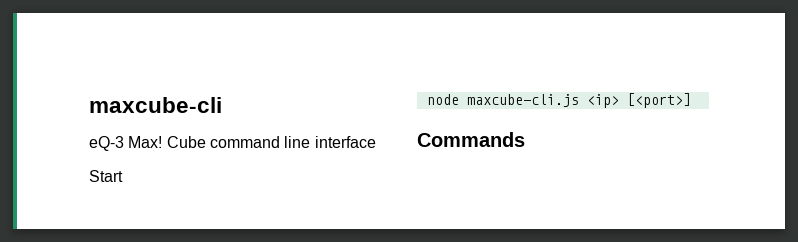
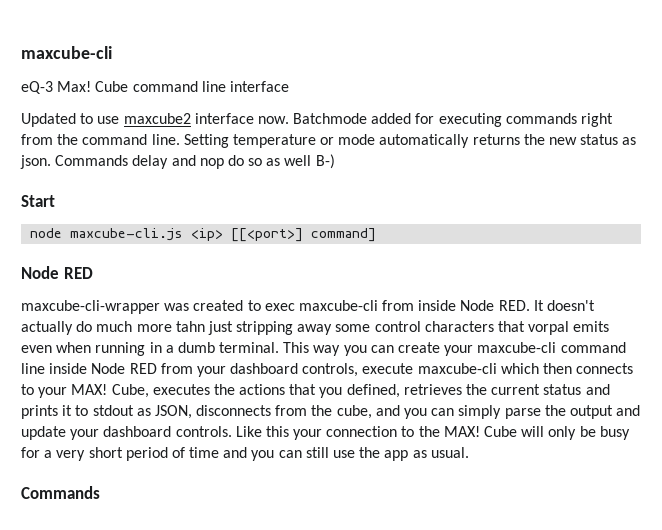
[89,170,123,182] [426,93,691,108] Start // node maxcube-cli.js <ip> [<port>] -> [21,113,614,127] [21,134,637,148] [20,154,335,169] [21,195,55,207] [30,228,377,242] [21,266,93,279] [21,300,596,314] [21,321,610,335] [21,342,626,356] [21,363,634,377] [21,384,610,398] [21,405,641,419] [21,426,630,440] [21,447,469,461] Updated to use maxcube2 interface now. Batchmode added for executing commands right from the command line. Setting temperature or mode automatically returns the new status as json. Commands delay and nop do so as well B-) // Start // node maxcube-cli.js <ip> [[<port>] command] // Node RED // maxcube-cli-wrapper was created to exec maxcube-cli from inside Node RED. It doesn't actually do much more tahn just stripping away some control characters that vorpal emits even when running in a dumb terminal. This way you can create your maxcube-cli command line inside Node RED from your dashboard controls, execute maxcube-cli which then connects to your MAX! Cube, executes the actions that you defined, retrieves the current status and prints it to stdout as JSON, disconnects from the cube, and you can simply parse the output and update your dashboard controls. Like this your connection to the MAX! Cube will only be busy for a very short period of time and you can still use the app as usual.

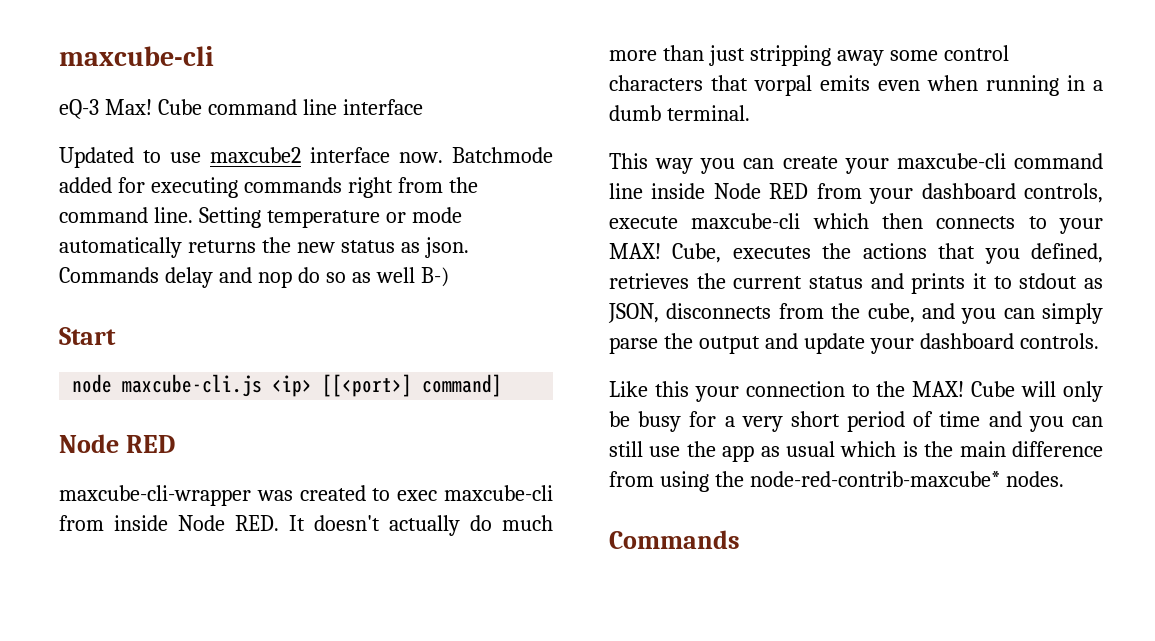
[175,321,205,332] tahn -> [662,45,704,61] than
(280, 347) none -> (750, 113) //
(232, 431) none -> (1099, 341) //
[430,447,469,458] usual. -> [786,441,1103,457] [609,471,1064,492] usual which is the main difference from using the node-red-contrib-maxcube* nodes.

